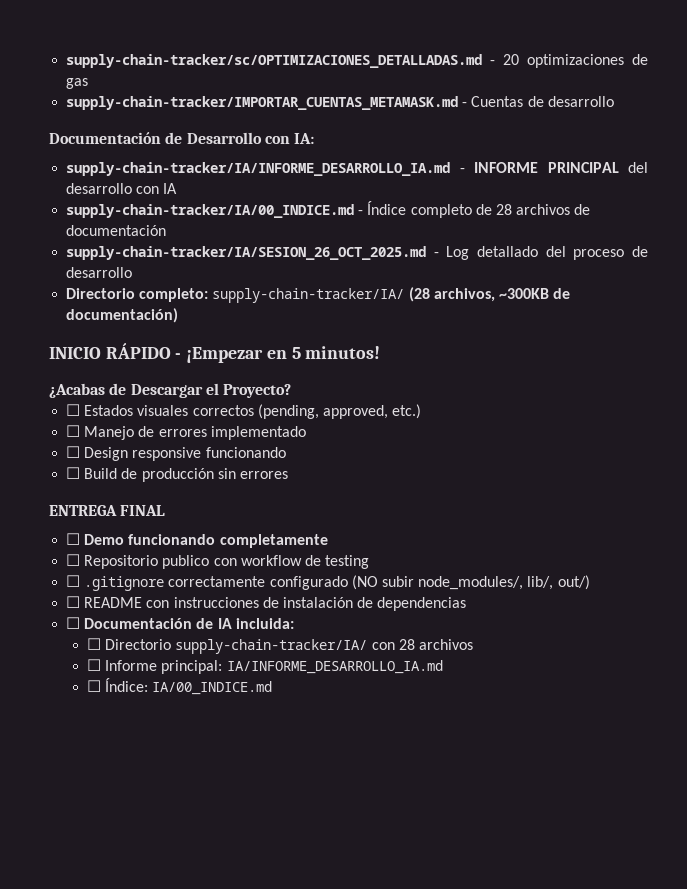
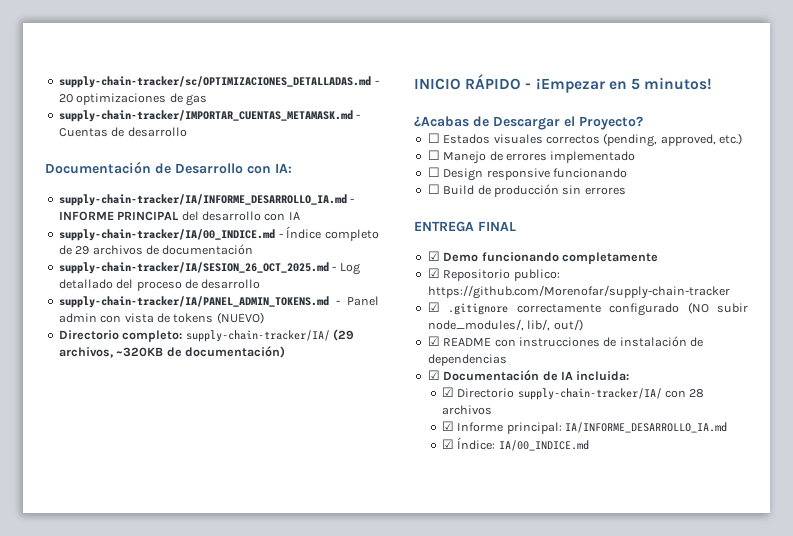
[495,204,512,215] 28 -> [75,246,90,255] 29
(133, 272) none -> [58,296,379,308] [58,312,264,324] // supply-chain-tracker/IA/PANEL_ADMIN_TOKENS.md - Panel admin con vista de tokens (NUEVO)
[408,287,549,302] (28 archivos, ~300KB -> [332,329,354,341] [58,347,164,358] (29 archivos, ~320KB
[66,533,81,545] ☐ -> [427,251,440,261] ☑
[66,554,370,569] [66,575,81,587] ☐ Repositorio publico con workflow de testing // ☐ -> [427,268,560,281] [427,285,730,299] [427,302,440,312] ☑ Repositorio publico: https://github.com/Morenofar/supply-chain-tracker // ☑
[66,596,81,608] ☐ -> [427,336,440,346] ☑
[66,617,81,629] ☐ -> [427,370,440,380] ☑
[87,638,102,650] ☐ -> [441,387,454,397] ☑
[87,659,102,671] ☐ -> [441,421,454,431] ☑
[87,680,102,692] ☐ -> [441,439,454,449] ☑

